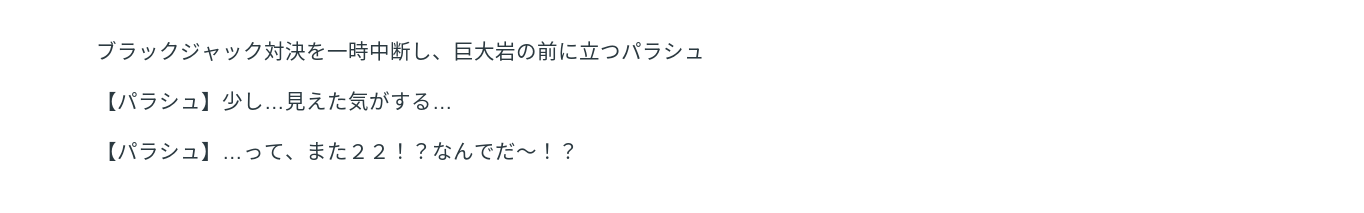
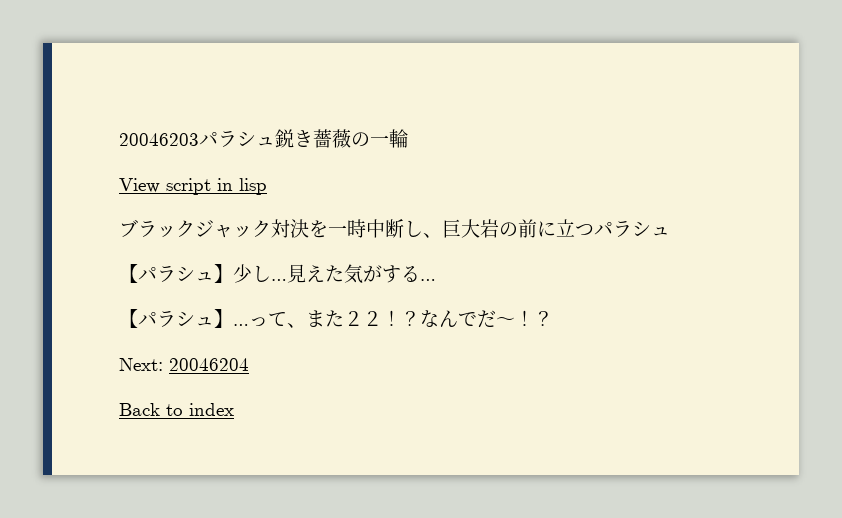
(96, 50) none -> [119,129,408,148] [119,178,267,195] 20046203パラシュ鋭き薔薇の一輪 // View script in lisp //
(579, 151) none -> [119,358,249,371] [119,403,234,416] // Next: 20046204 // Back to index

